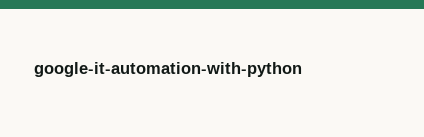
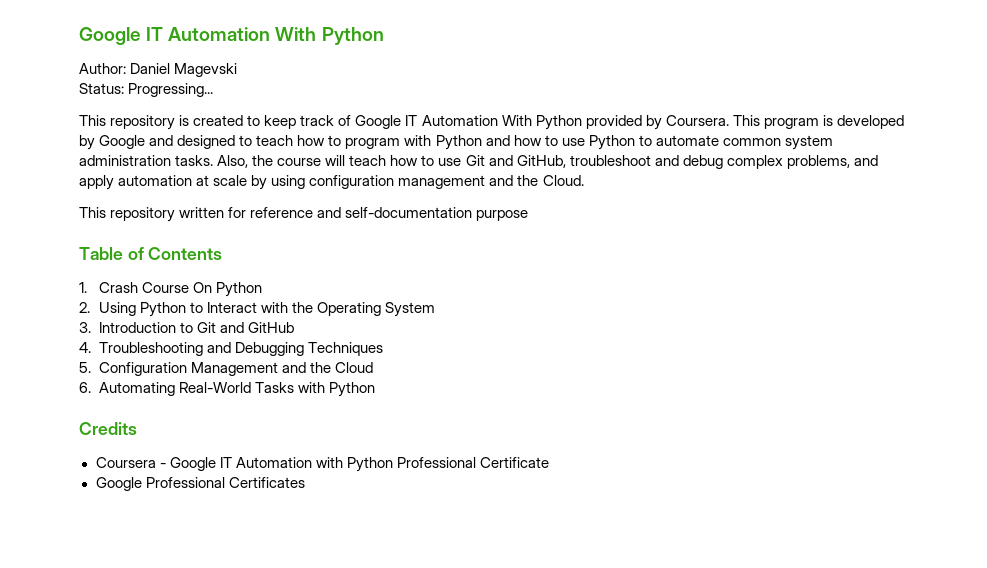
[34,62,302,77] google-it-automation-with-python -> [79,27,384,45] [79,63,238,77] [79,83,214,97] [79,115,904,130] [79,135,833,150] [79,155,878,169] [79,175,584,190] [79,207,529,222] [79,247,223,260] [79,282,262,297] [79,302,435,317] [79,322,294,333] [79,342,383,356] [79,362,373,376] [79,382,375,397] [79,422,137,435] [95,457,549,472] [95,477,305,491] Google IT Automation With Python // Author: Daniel Magevski // Status: Progressing... // This repository is created to keep track of Google IT Automation With Python provided by Coursera. This program is developed by Google and designed to teach how to program with Python and how to use Python to automate common system administration tasks. Also, the course will teach how to use Git and GitHub, troubleshoot and debug complex problems, and apply automation at scale by using configuration management and the Cloud. // This repository written for reference and self-documentation purpose // Table of Contents // 1. Crash Course On Python // 2. Using Python to Interact with the Operating System // 3. Introduction to Git and GitHub // 4. Troubleshooting and Debugging Techniques // 5. Configuration Management and the Cloud // 6. Automating Real-World Tasks with Python // Credits // Coursera - Google IT Automation with Python Professional Certificate // Google Professional Certificates

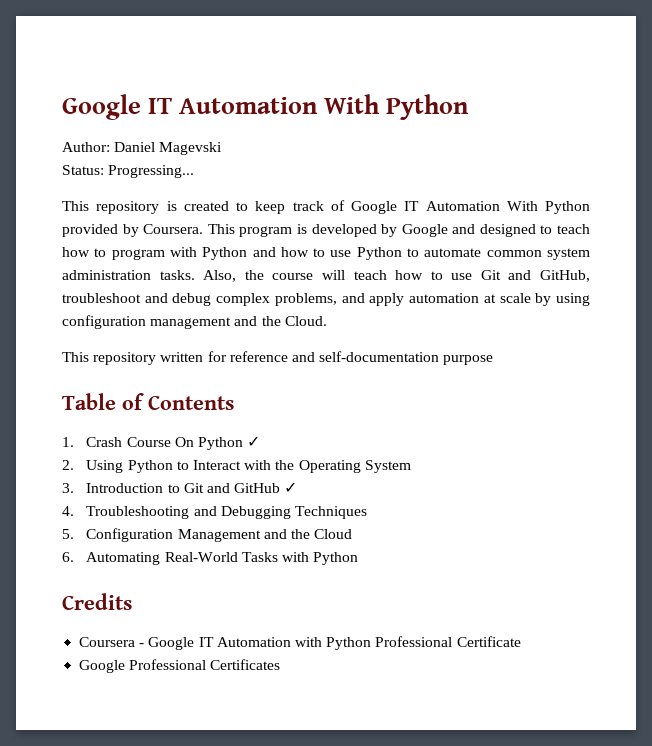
(262, 289) none -> [247,436,261,447] ✓
(294, 327) none -> [284,482,298,493] ✓

